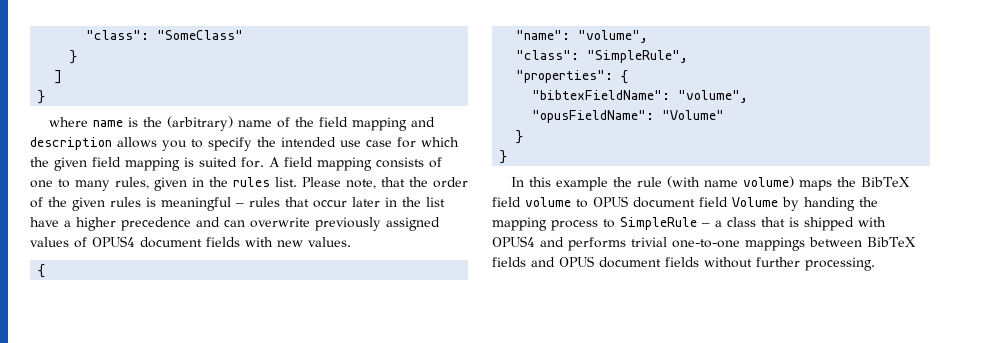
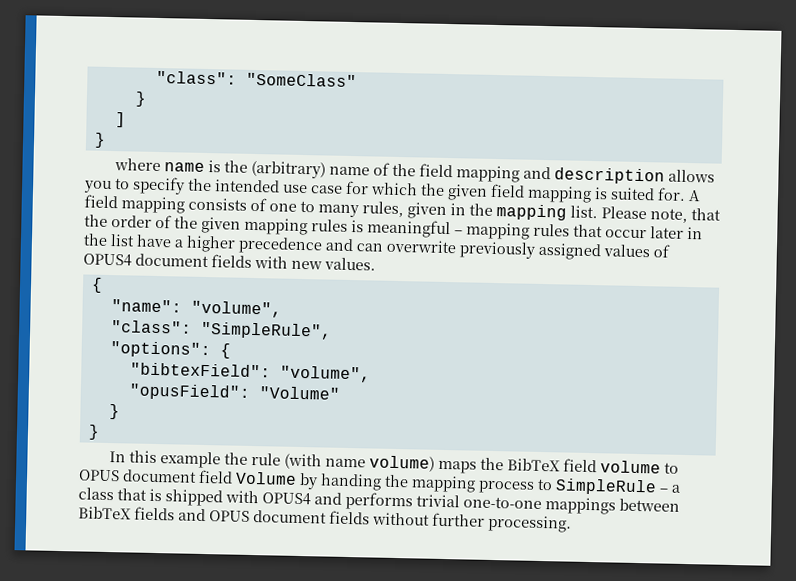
[233,177,270,187] rules -> [496,204,567,221] mapping
(105, 204) none -> [244,217,308,236] mapping
(244, 205) none -> [466,222,530,240] mapping
[516,70,629,84] [532,90,749,103] [532,110,655,123] "properties": { // "bibtexFieldName": "volume", // "opusFieldName": -> [109,341,231,359] [129,362,371,383] [128,383,250,401] "options": { // "bibtexField": "volume", // "opusField":

